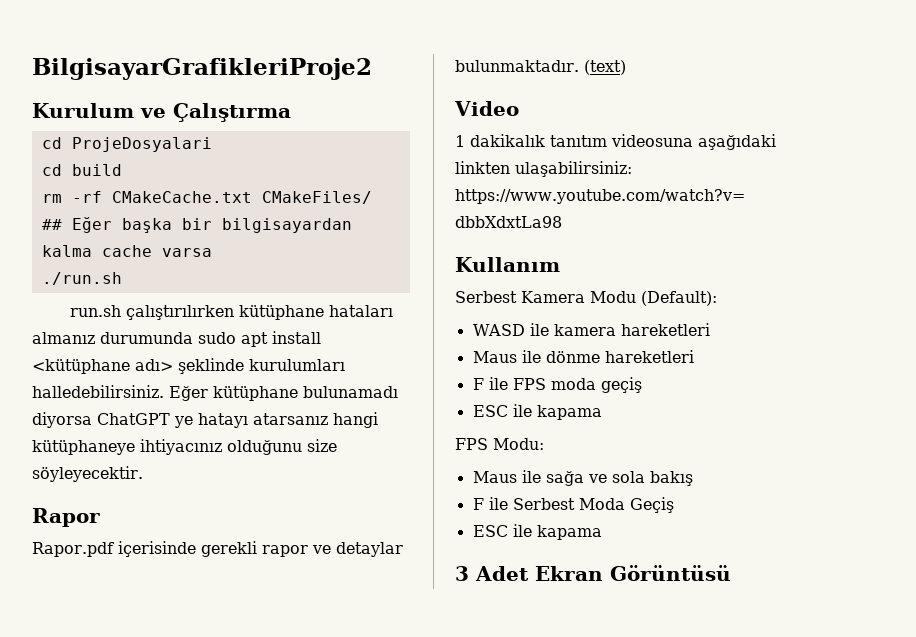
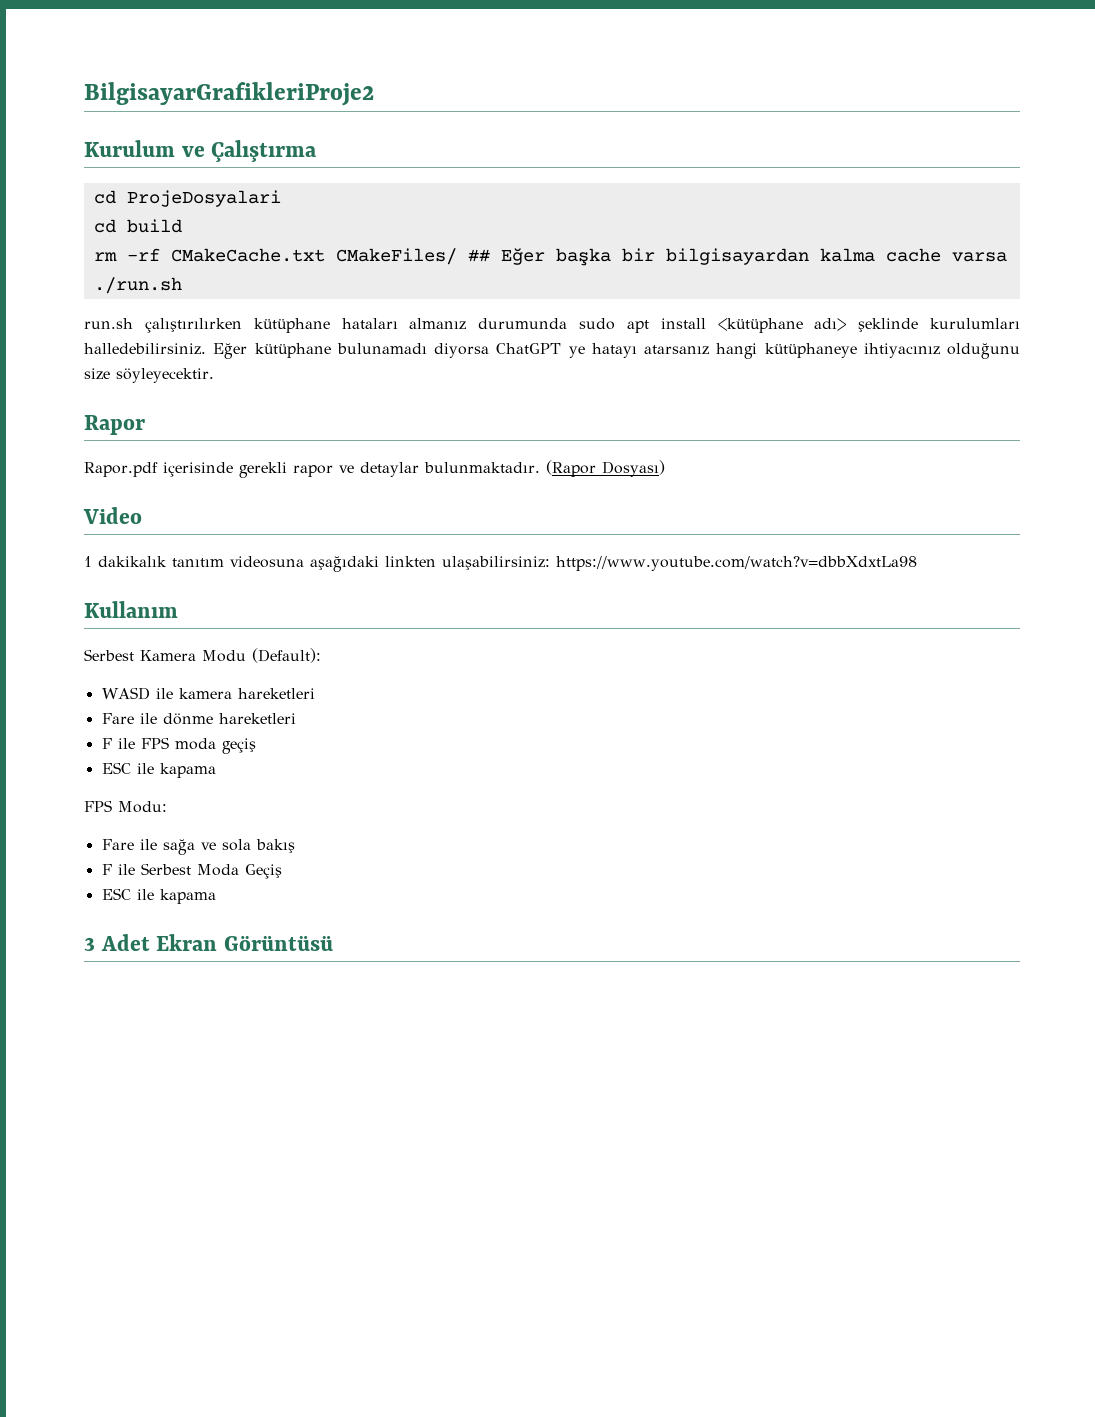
[583,60,626,75] (text) -> [545,460,665,477] (Rapor Dosyası)
[472,351,517,363] Maus -> [101,713,134,724] Fare
[472,471,517,483] Maus -> [101,839,134,850] Fare

